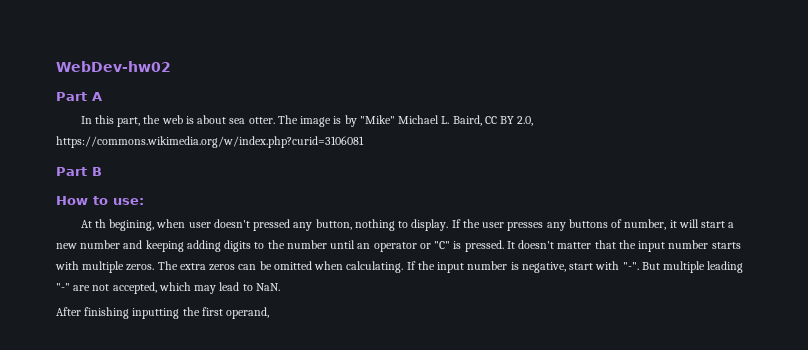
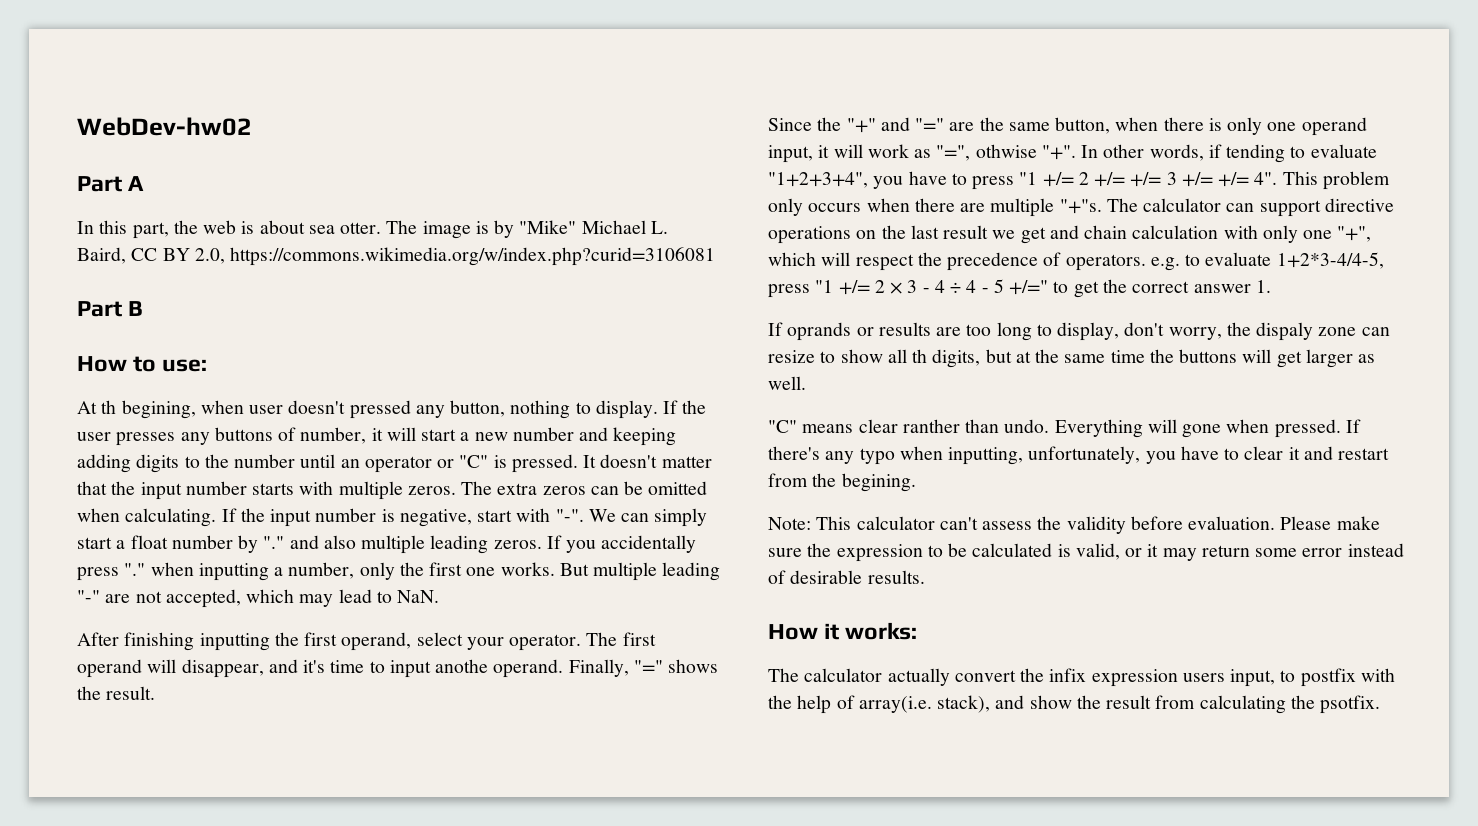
(639, 266) none -> [588,508,708,527] [77,535,697,554] [77,562,555,581] We can simply start a float number by "." and also multiple leading zeros. If you accidentally press "." when inputting a number, only the first one works.
(270, 313) none -> [416,632,656,651] [77,659,719,678] [77,686,156,700] [768,117,1367,136] [768,144,1377,163] [768,171,1390,190] [768,198,1394,217] [768,225,1372,244] [768,252,1384,271] [768,279,1271,298] [768,322,1390,341] [768,349,1376,368] [768,376,806,390] [768,419,1361,438] [768,446,1390,465] [768,473,916,492] [768,516,1380,534] [768,543,1404,562] [768,570,925,584] [768,622,918,640] [768,668,1395,687] [768,695,1381,714] select your operator. The first operand will disappear, and it's time to input anothe operand. Finally, "=" shows the result. // Since the "+" and "=" are the same button, when there is only one operand input, it will work as "=", othwise "+". In other words, if tending to evaluate "1+2+3+4", you have to press "1 +/= 2 +/= +/= 3 +/= +/= 4". This problem only occurs when there are multiple "+"s. The calculator can support directive operations on the last result we get and chain calculation with only one "+", which will respect the precedence of operators. e.g. to evaluate 1+2*3-4/4-5, press "1 +/= 2 × 3 - 4 ÷ 4 - 5 +/=" to get the correct answer 1. // If oprands or results are too long to display, don't worry, the dispaly zone can resize to show all th digits, but at the same time the buttons will get larger as well. // "C" means clear ranther than undo. Everything will gone when pressed. If there's any typo when inputting, unfortunately, you have to clear it and restart from the begining. // Note: This calculator can't assess the validity before evaluation. Please make sure the expression to be calculated is valid, or it may return some error instead of desirable results. // How it works: // The calculator actually convert the infix expression users input, to postfix with the help of array(i.e. stack), and show the result from calculating the psotfix.

